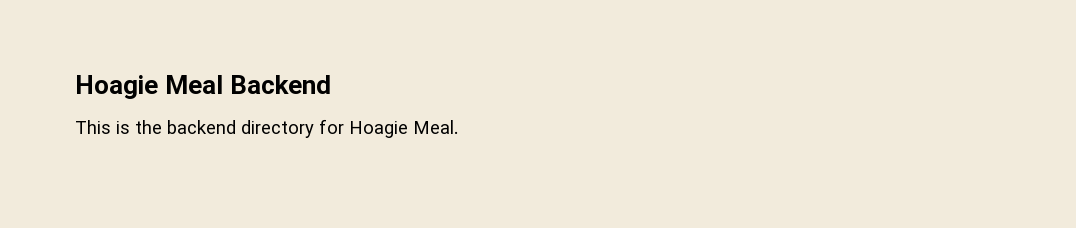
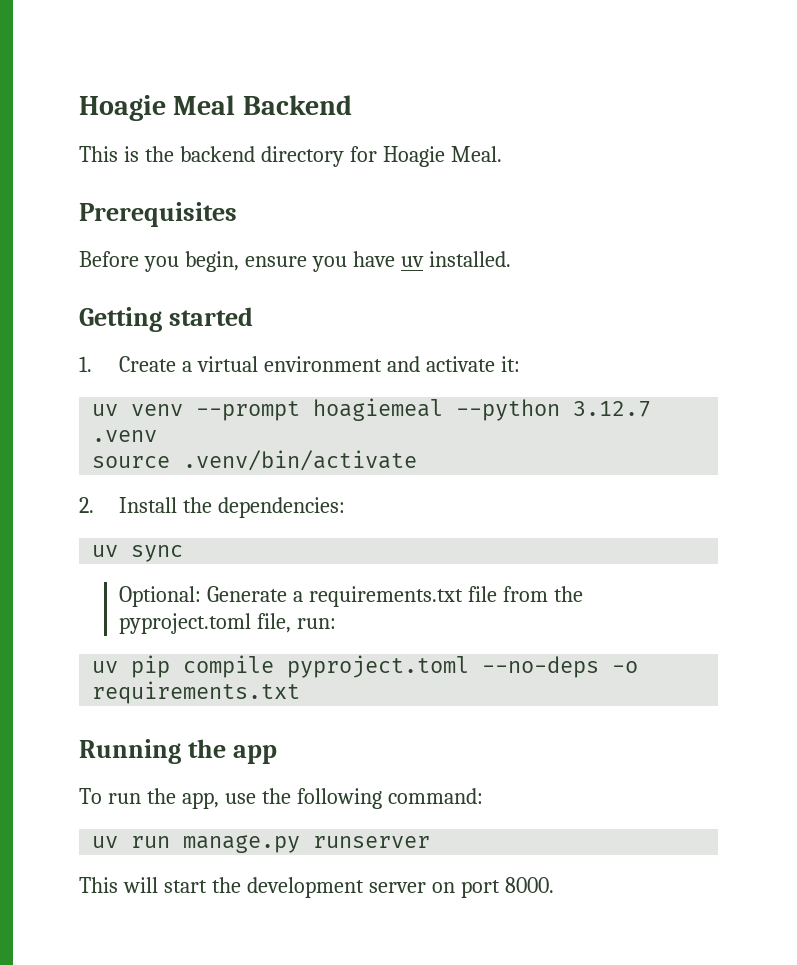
(458, 127) none -> [79,202,237,227] [79,251,511,272] [79,307,253,332] [79,356,520,372] [92,398,652,421] [92,430,158,442] [92,450,418,471] [79,497,346,518] [92,545,184,562] [119,586,583,607] [119,613,337,634] [92,655,639,678] [92,681,301,704] [79,739,277,764] [79,788,483,809] [92,835,431,853] [79,877,554,898] // Prerequisites // Before you begin, ensure you have uv installed. // Getting started // 1. Create a virtual environment and activate it: // uv venv --prompt hoagiemeal --python 3.12.7 .venv // source .venv/bin/activate // 2. Install the dependencies: // uv sync // Optional: Generate a requirements.txt file from the pyproject.toml file, run: // uv pip compile pyproject.toml --no-deps -o requirements.txt // Running the app // To run the app, use the following command: // uv run manage.py runserver // This will start the development server on port 8000.

